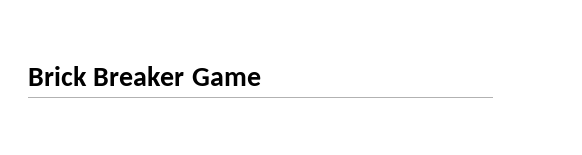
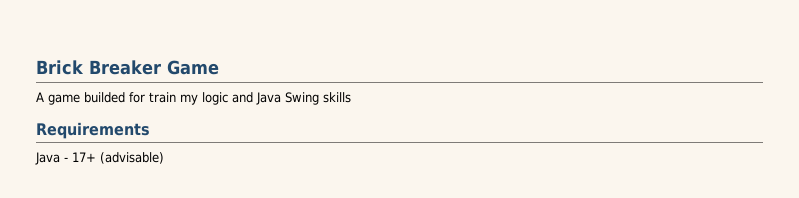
(261, 77) none -> [36,92,351,105] [36,122,150,139] [35,152,164,165] // A game builded for train my logic and Java Swing skills // Requirements // Java - 17+ (advisable)

